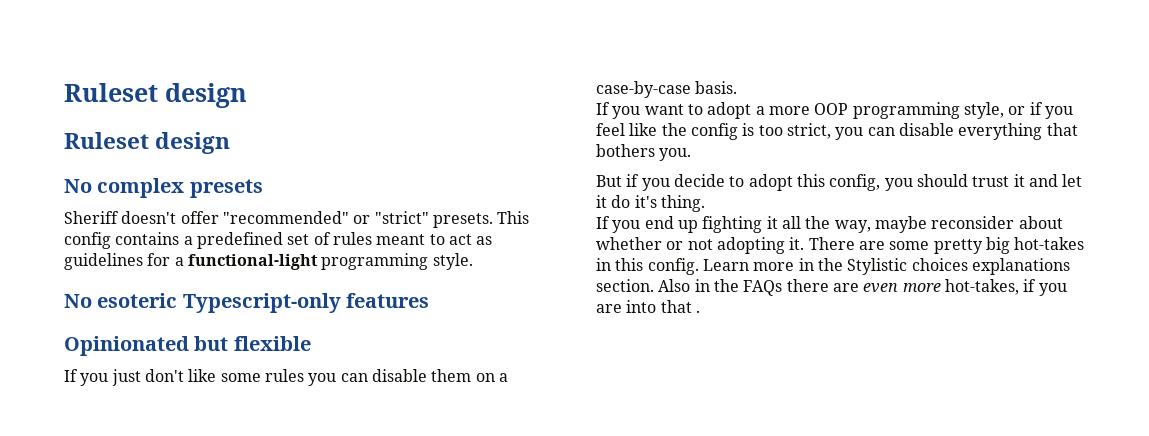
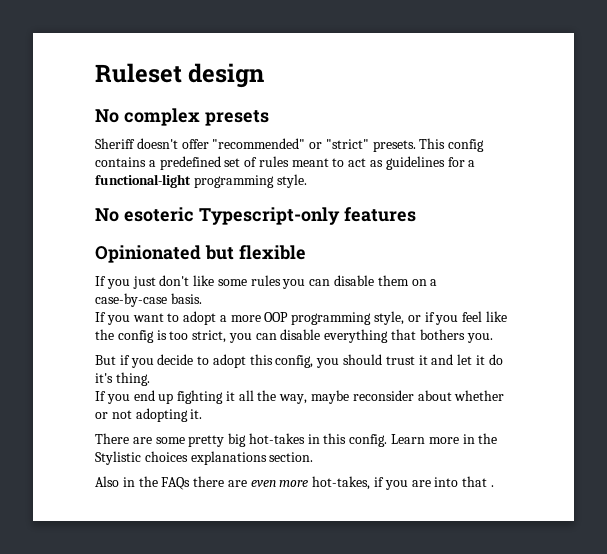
[64,83,247,108] [64,132,231,154] Ruleset design // Ruleset design -> [95,63,265,88] Ruleset design
(805, 243) none -> (203, 414) //
(654, 285) none -> (314, 457) //

